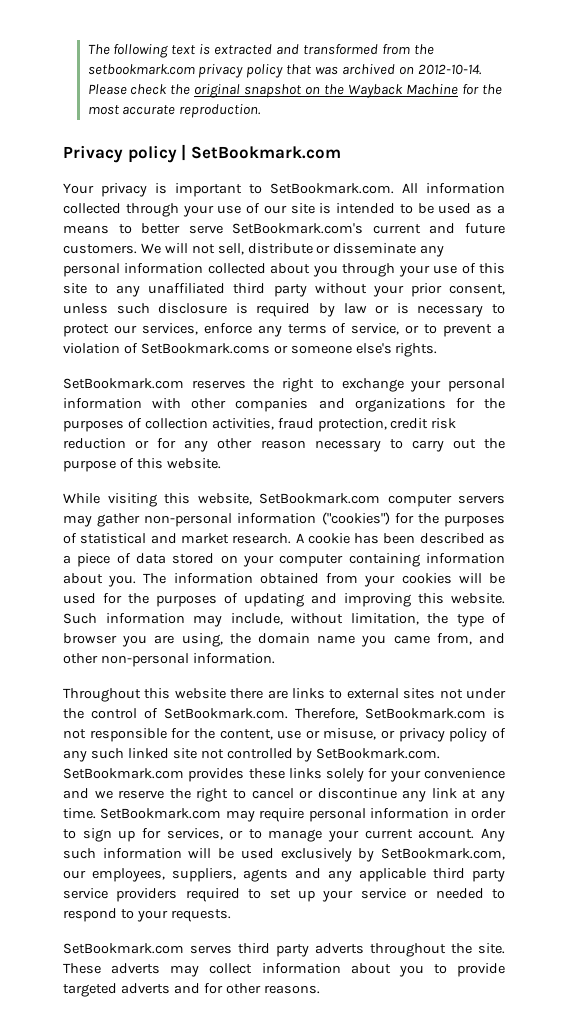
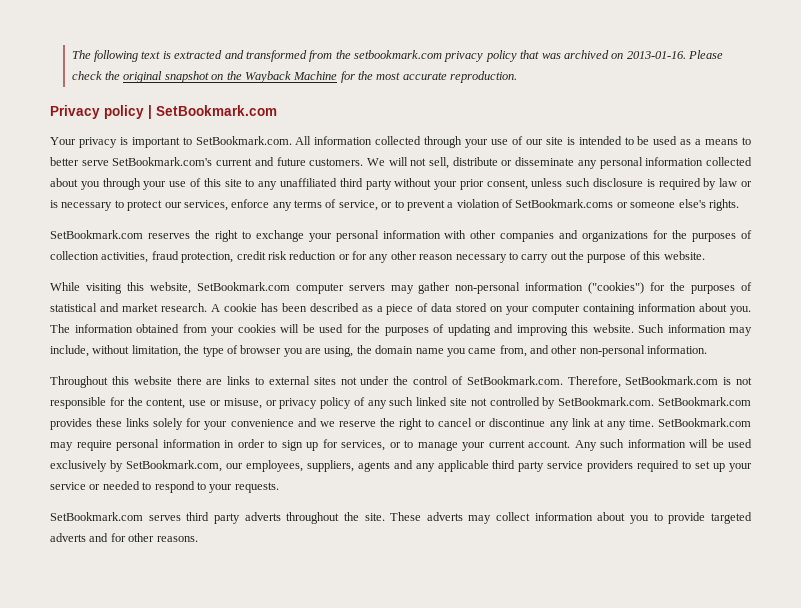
[417,64,482,75] 2012-10-14. -> [626,51,686,59] 2013-01-16.

